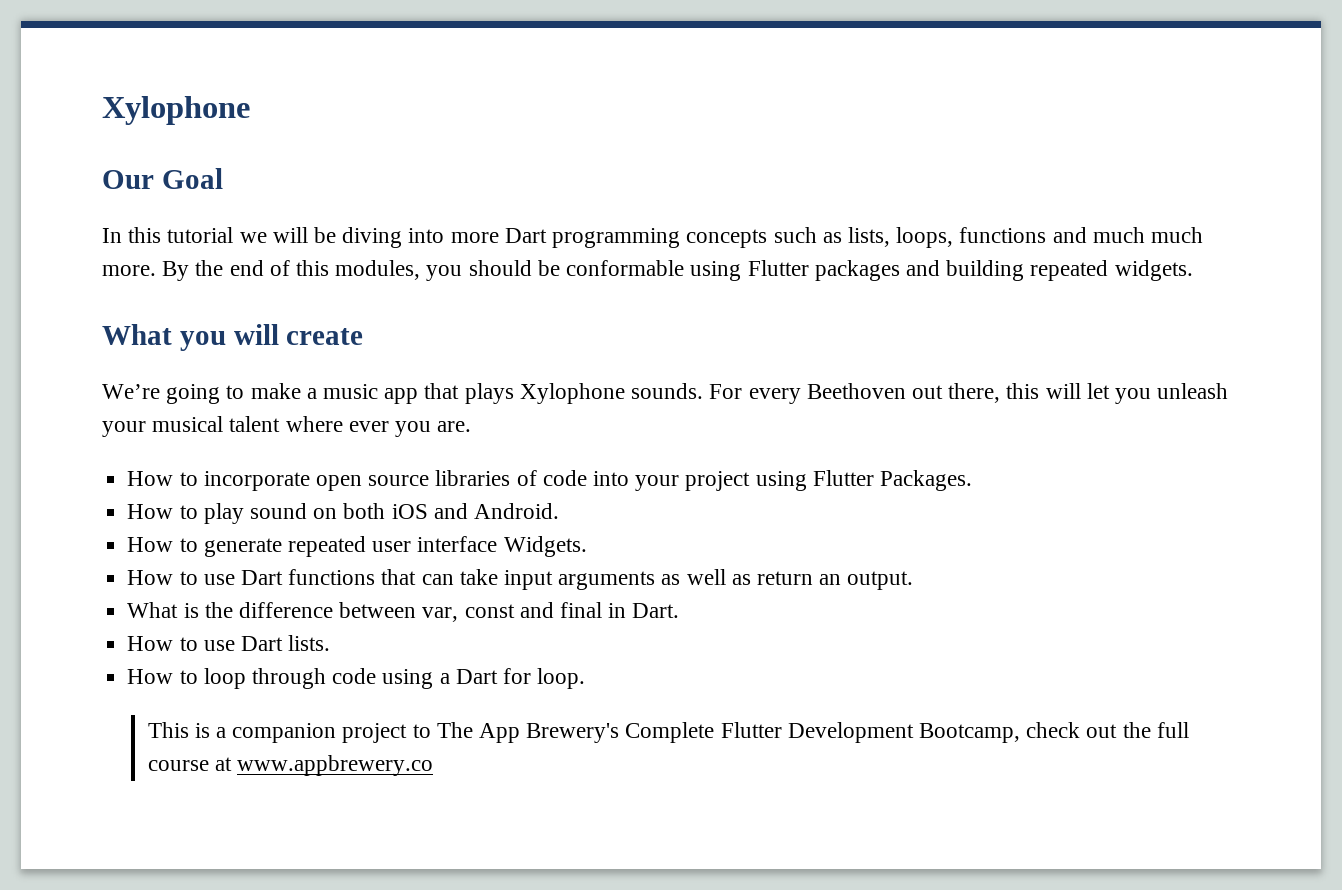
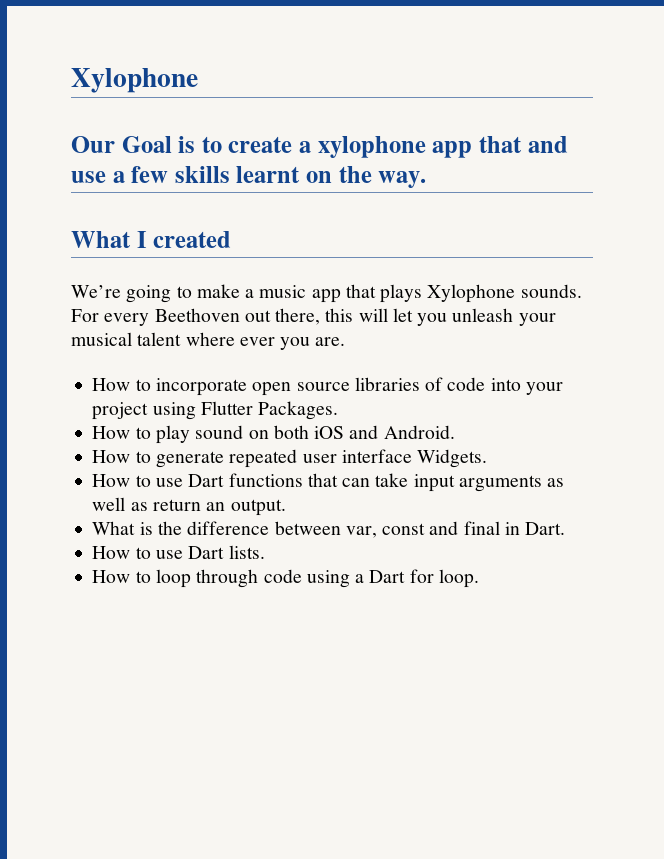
[102,227,1203,248] [102,260,1193,281] [102,324,364,351] // In this tutorial we will be diving into more Dart programming concepts such as lists, loops, functions and much much more. By the end of this modules, you should be conformable using Flutter packages and building repeated widgets. // What you will create -> [178,136,568,158] [71,166,427,188] [71,231,232,248] is to create a xylophone app that and use a few skills learnt on the way. // What I created
[147,722,1189,743] [147,755,433,776] // This is a companion project to The App Brewery's Complete Flutter Development Bootcamp, check out the full course at www.appbrewery.co -> (479, 578) none

